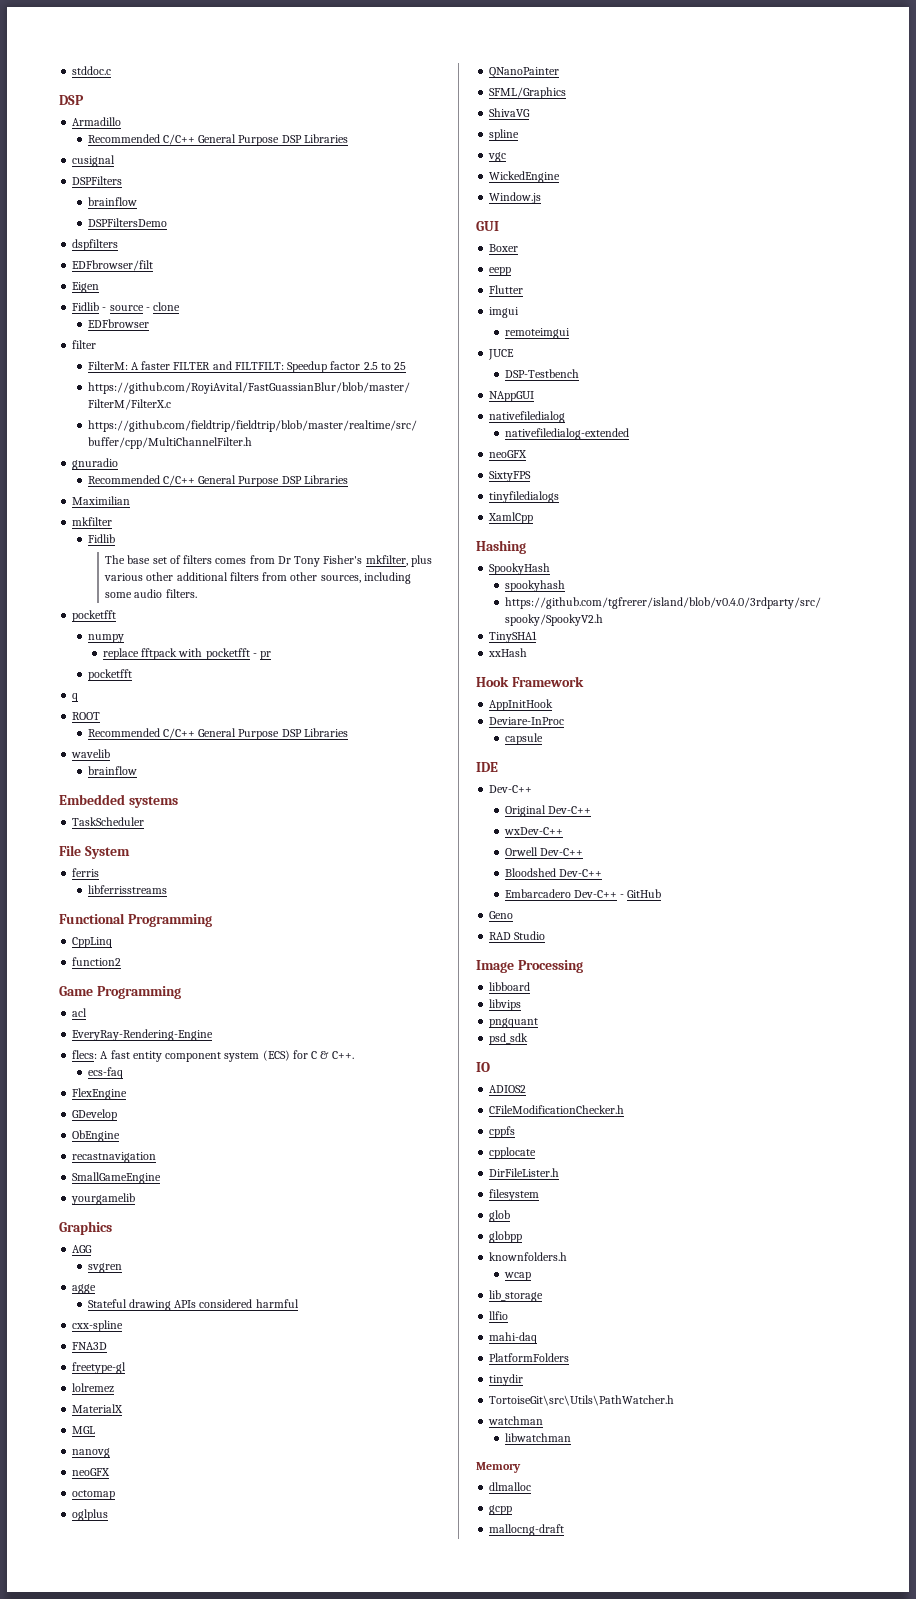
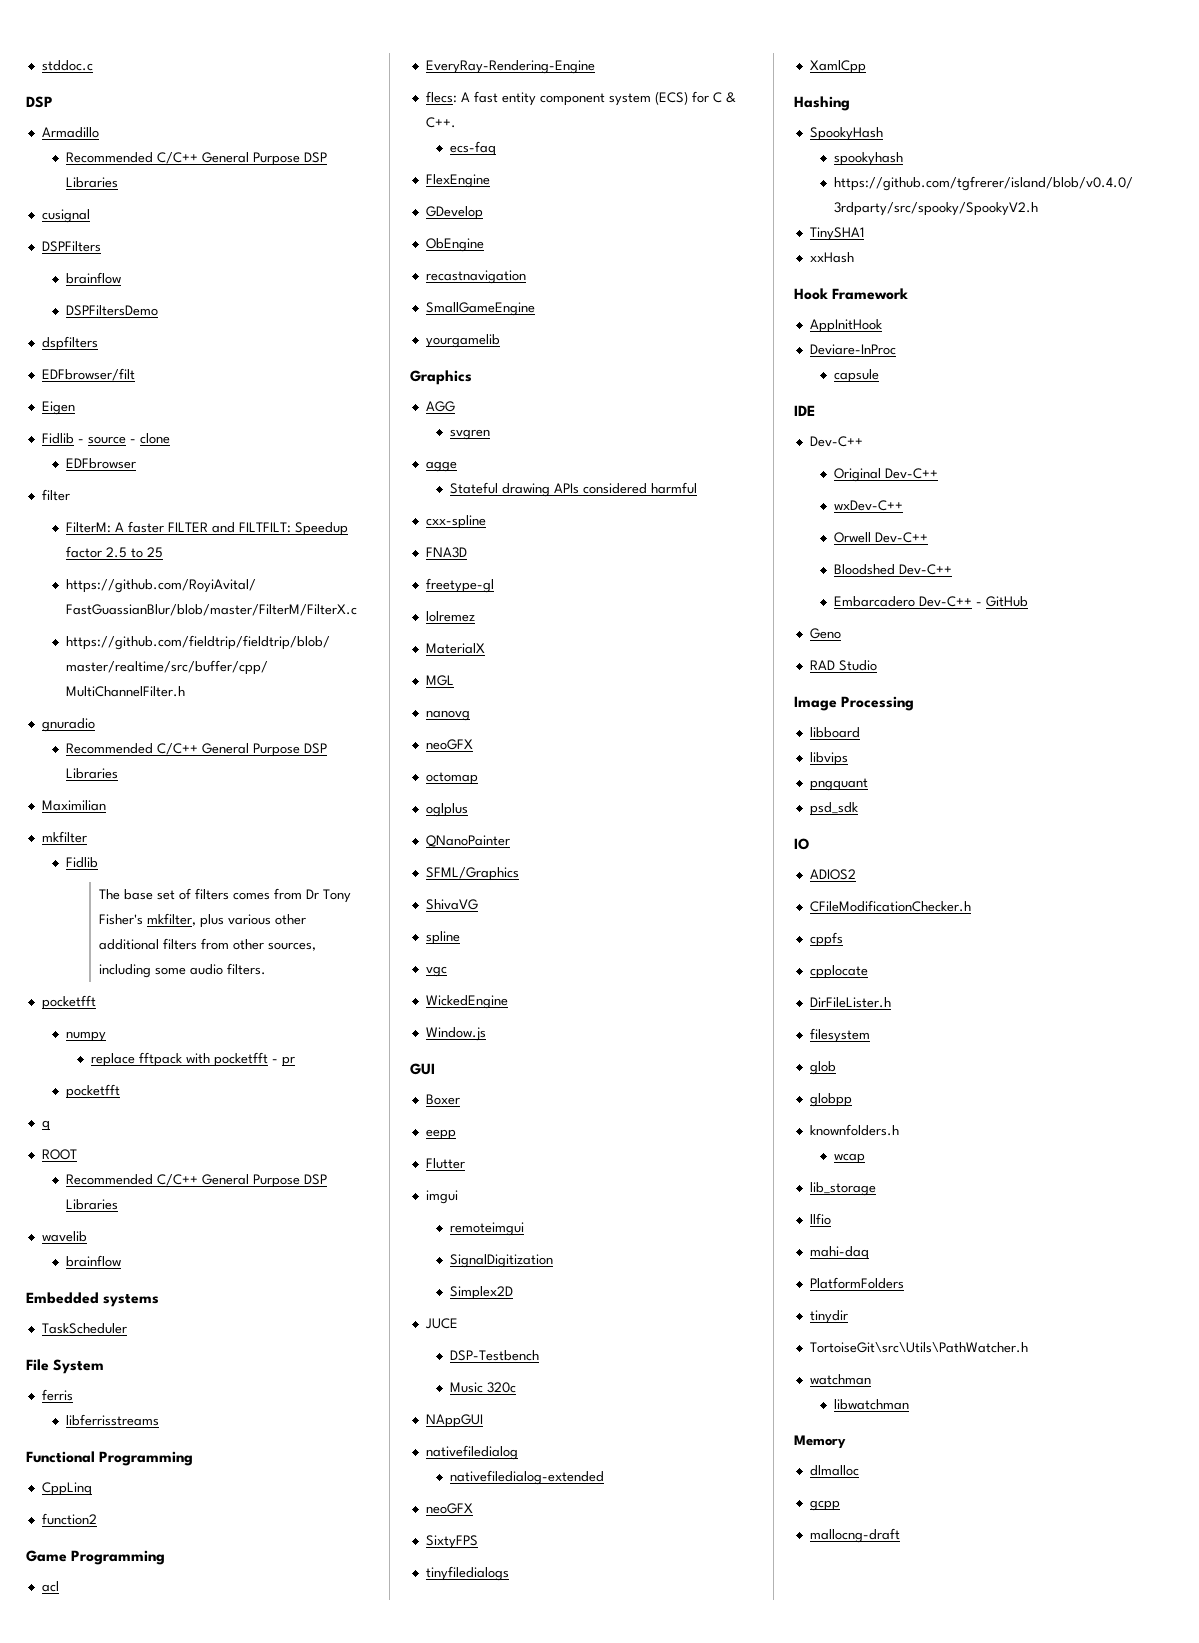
(570, 333) none -> [450,1254,554,1268] [450,1286,514,1300] // SignalDigitization // Simplex2D
(579, 373) none -> [450,1382,517,1393] // Music 320c

